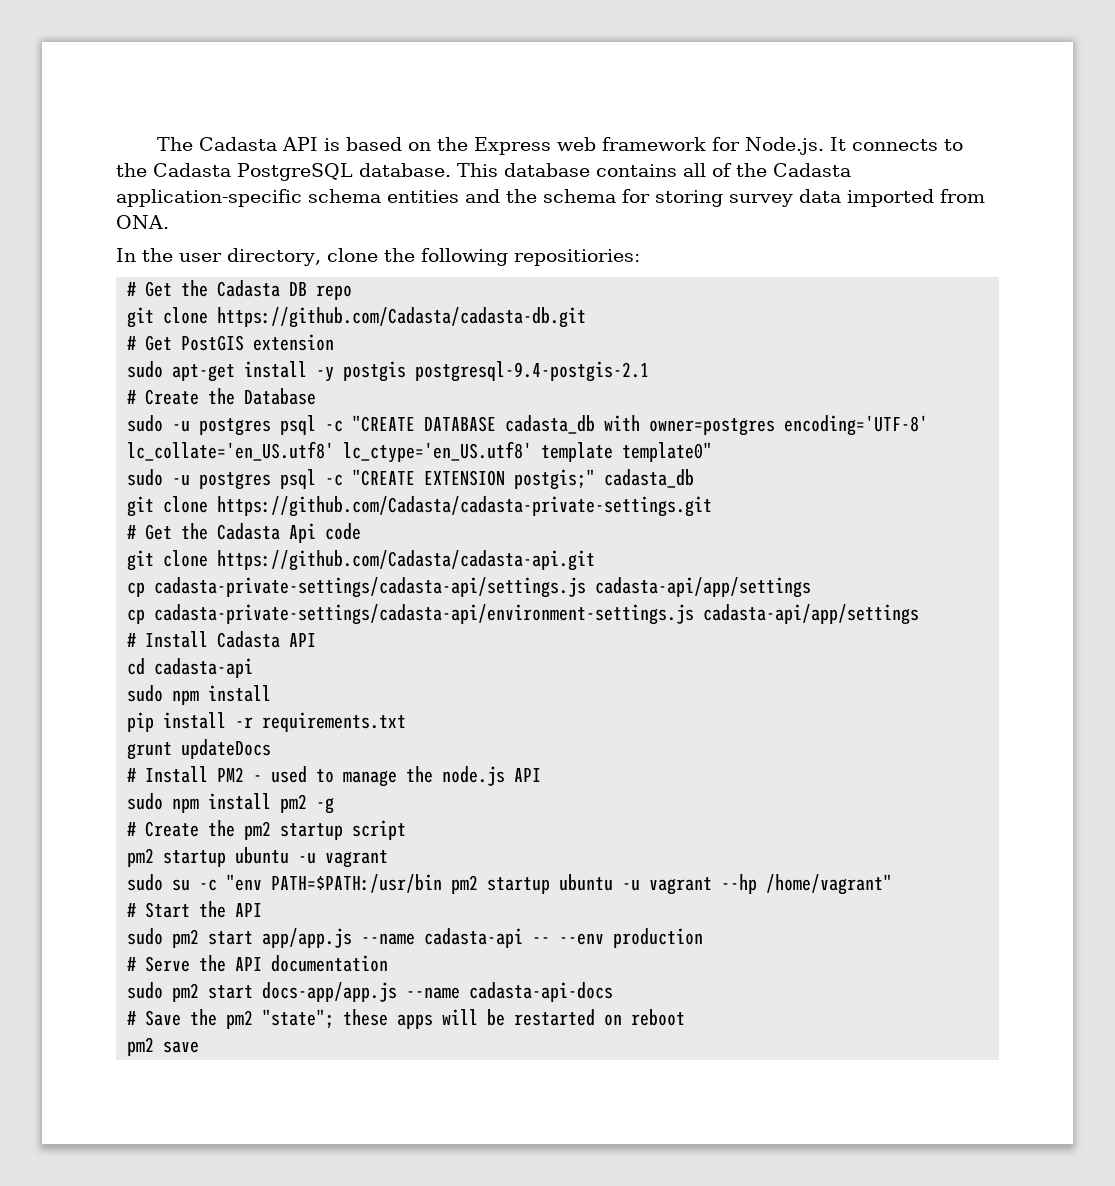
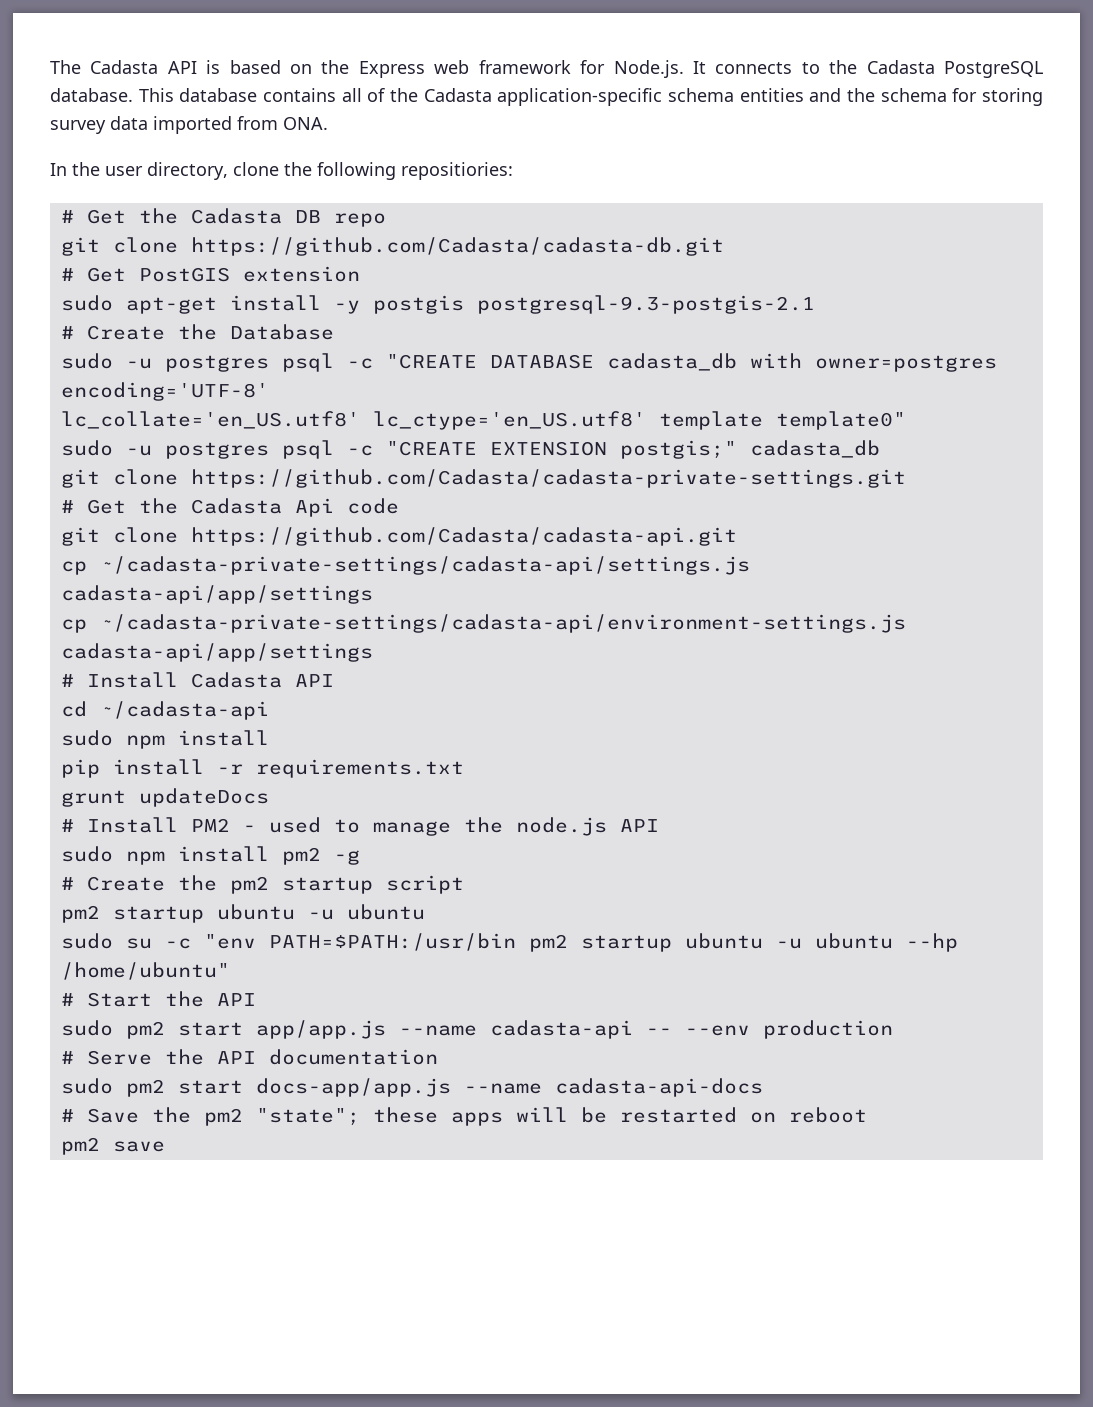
[415,361,650,382] postgresql-9.4-postgis-2.1 -> [476,295,815,314] postgresql-9.3-postgis-2.1
[154,577,587,598] cadasta-private-settings/cadasta-api/settings.js -> [99,556,750,575] ~/cadasta-private-settings/cadasta-api/settings.js
[154,604,695,625] cadasta-private-settings/cadasta-api/environment-settings.js -> [99,614,906,633] ~/cadasta-private-settings/cadasta-api/environment-settings.js
[154,658,254,678] cadasta-api -> [99,701,269,720] ~/cadasta-api
[325,850,389,868] vagrant -> [346,904,425,920] ubuntu
[649,874,893,895] vagrant --hp /home/vagrant" -> [814,933,958,952] [60,962,230,980] ubuntu --hp /home/ubuntu"

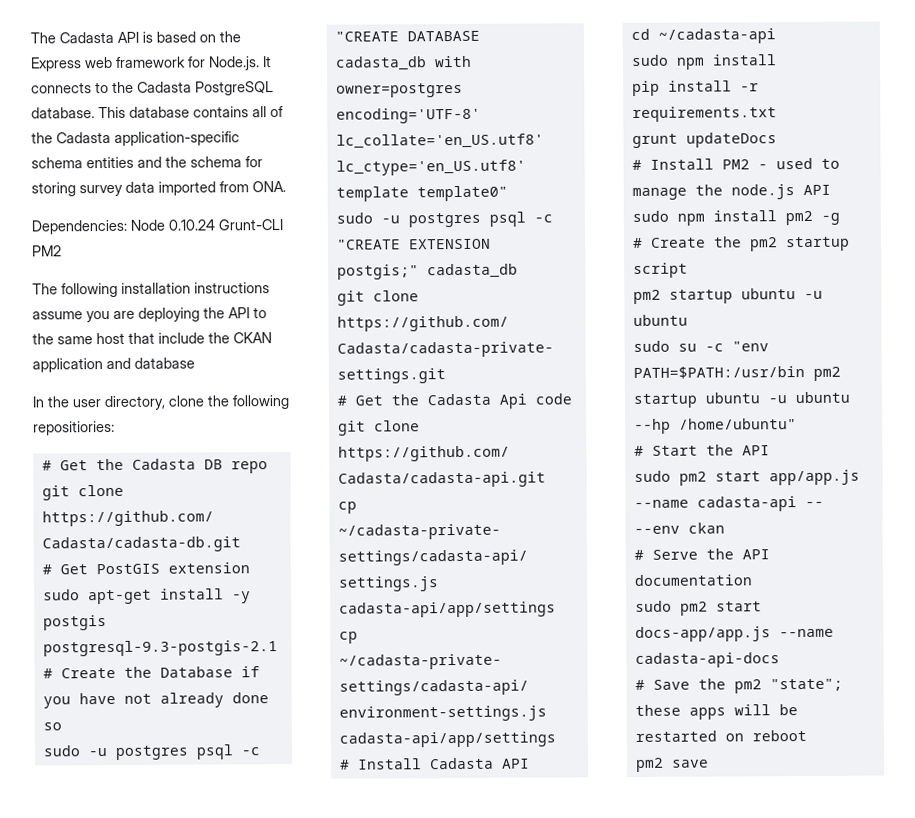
(328, 123) none -> [31,219,283,235] [32,245,62,257] [32,282,270,298] [32,307,267,323] [32,332,272,345] [32,357,195,373] // Dependencies: Node 0.10.24 Grunt-CLI PM2 // The following installation instructions assume you are deploying the API to the same host that include the CKAN application and database
(334, 332) none -> [240,666,260,678] [42,692,269,709] [42,722,62,731] if you have not already done so
[762,1020,893,1039] production -> [687,522,725,534] ckan

